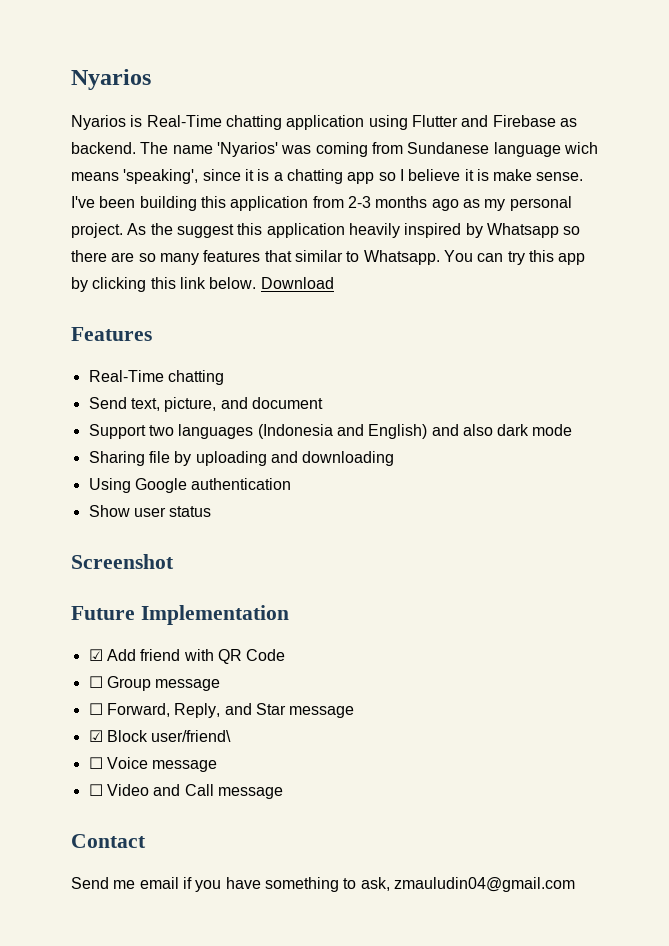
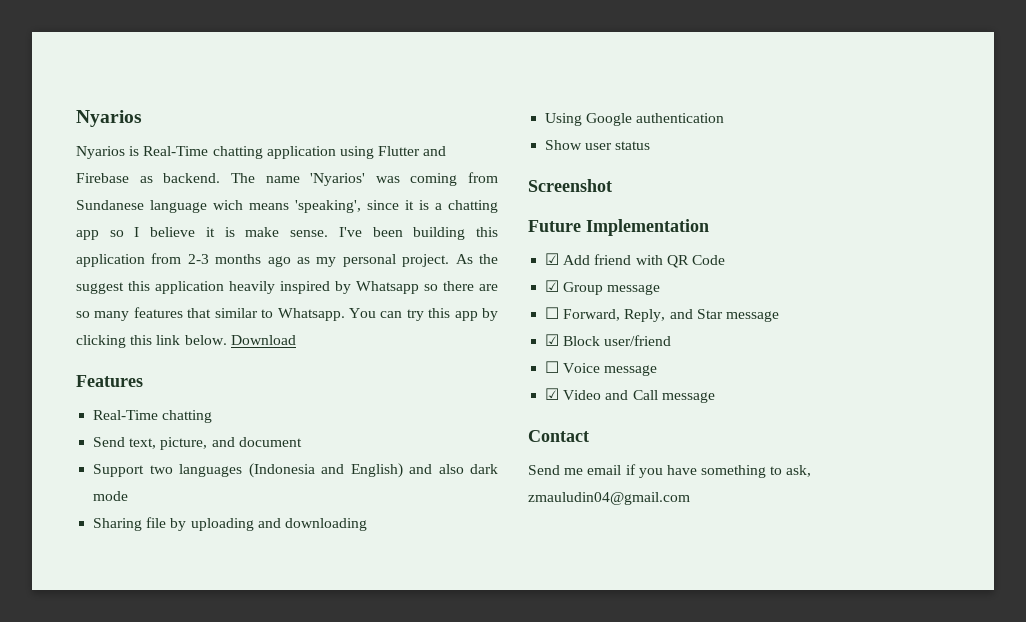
[88,676,103,688] ☐ -> [545,280,560,292] ☑
[151,730,232,742] user/friend\ -> [604,335,672,346] user/friend
[88,784,103,796] ☐ -> [545,388,560,400] ☑

